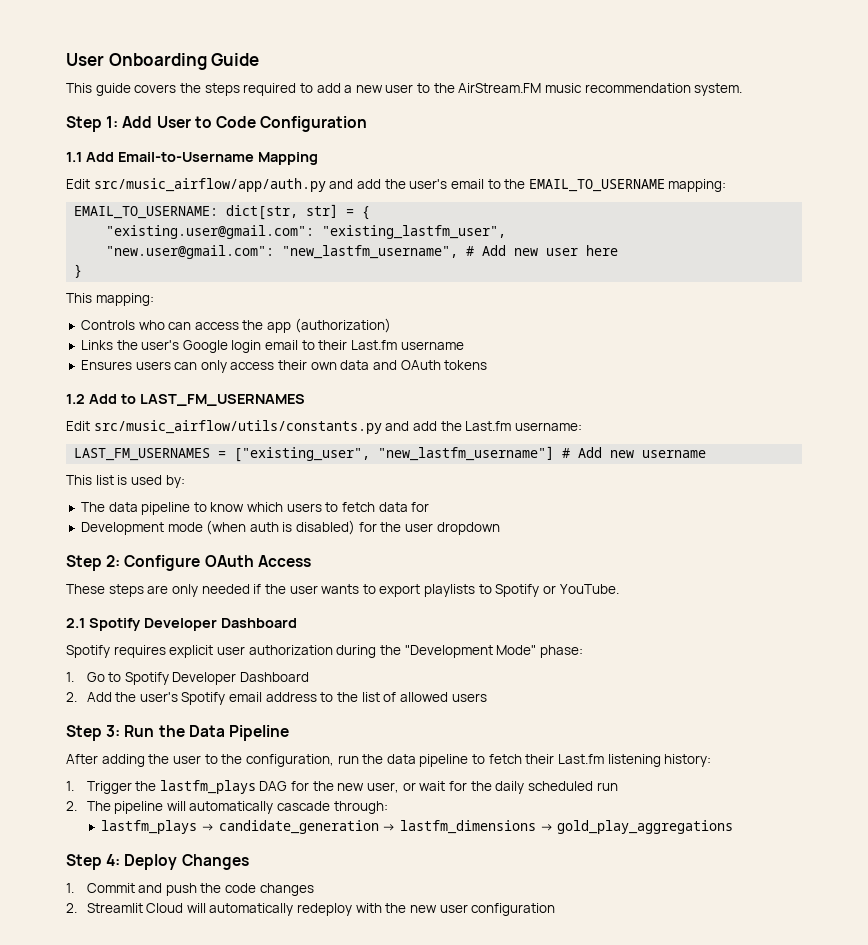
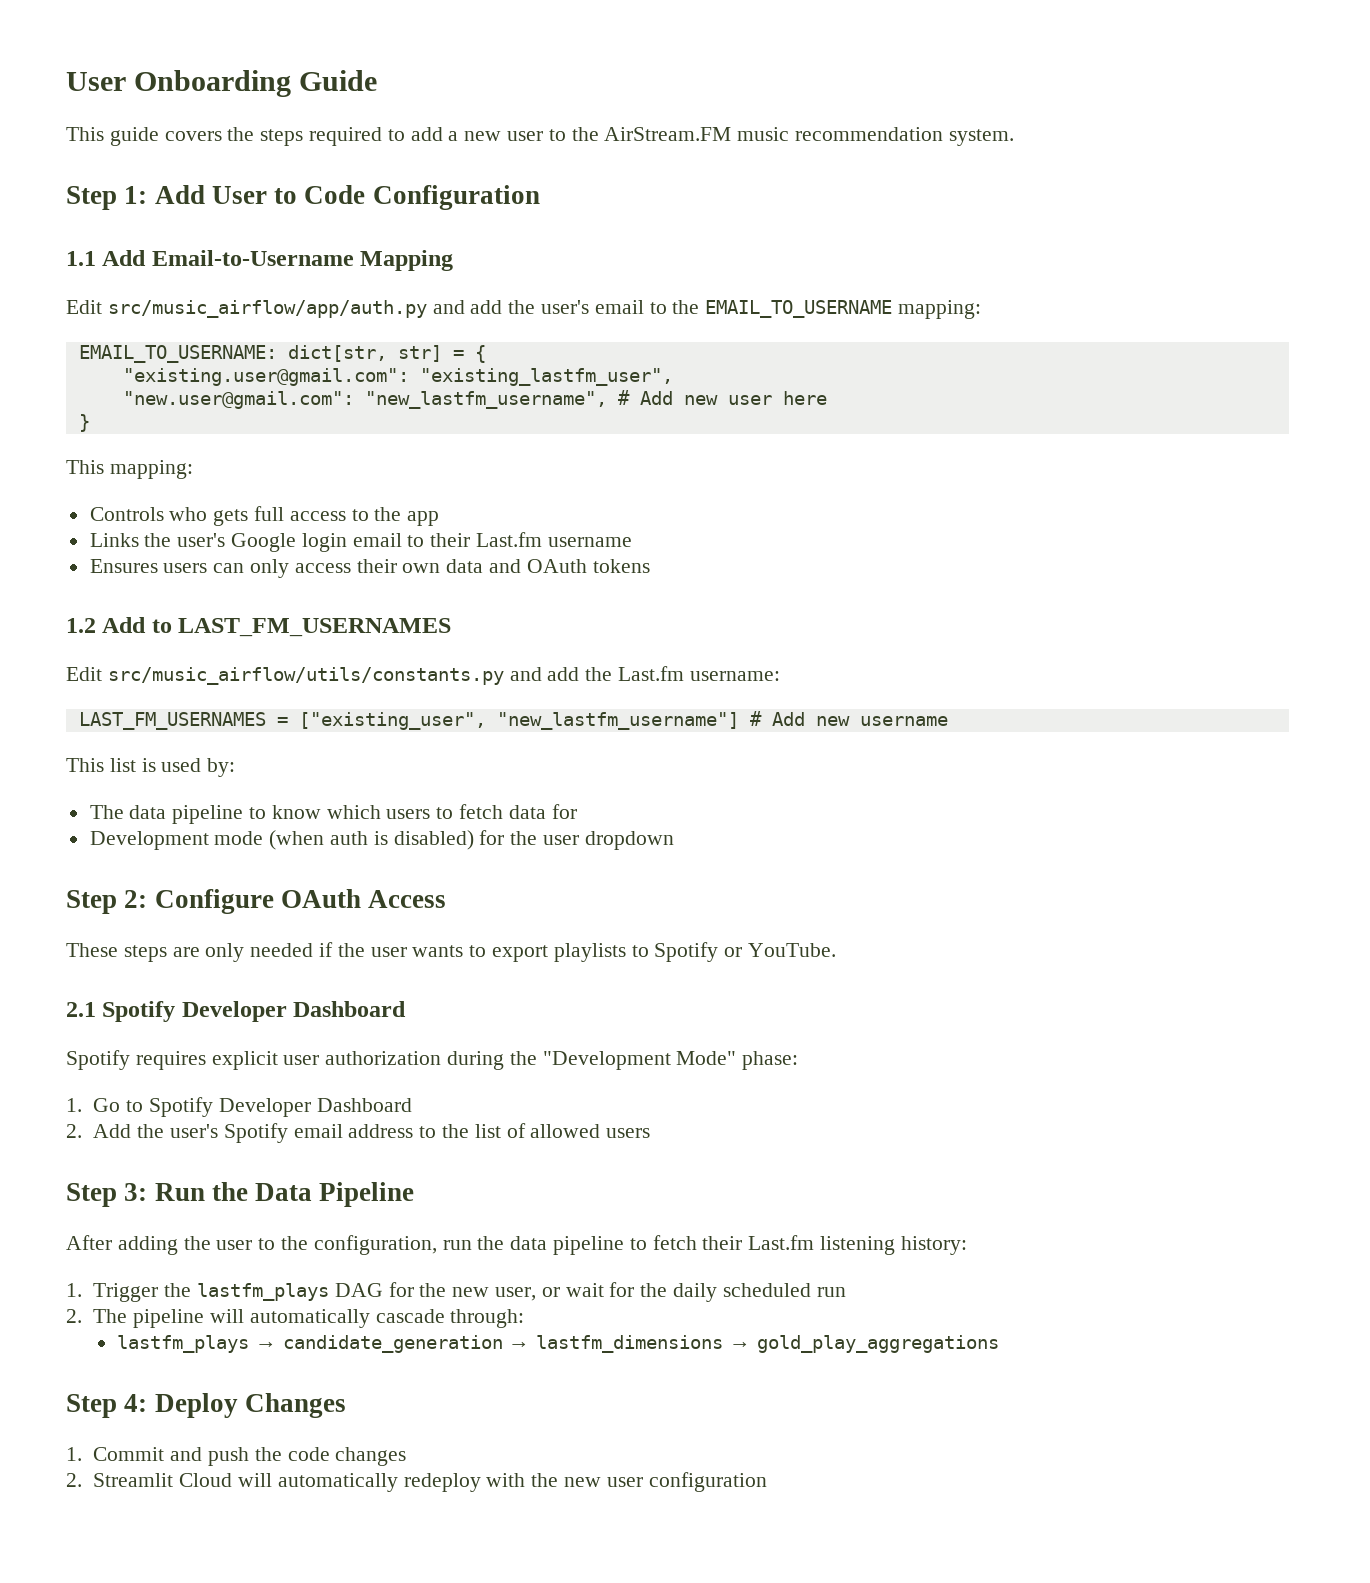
[168,322,239,330] can access -> [213,506,369,526] gets full access to
[294,318,391,333] (authorization) -> (440, 518) none

